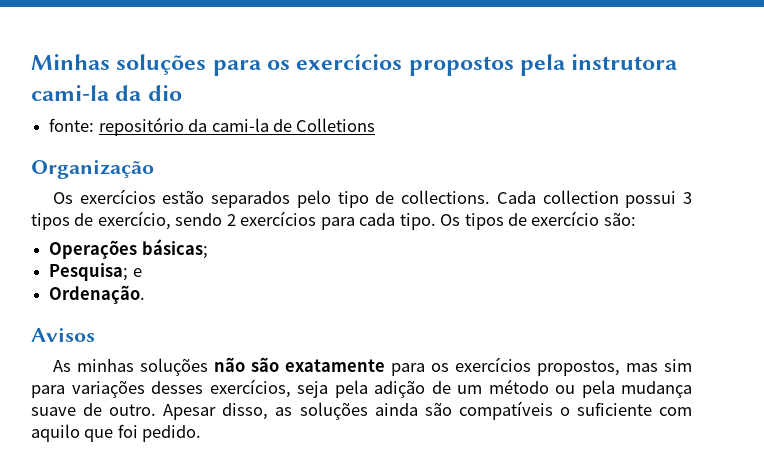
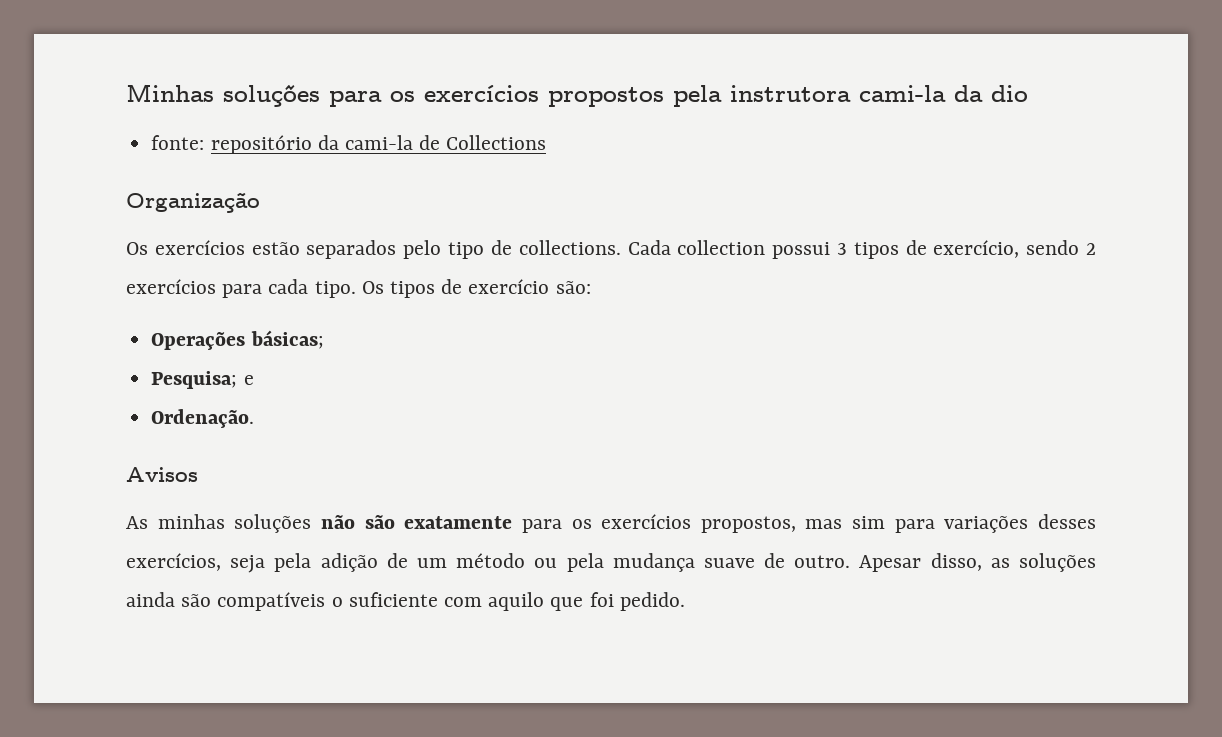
[296,118,376,132] Colletions -> [446,135,547,150] Collections

